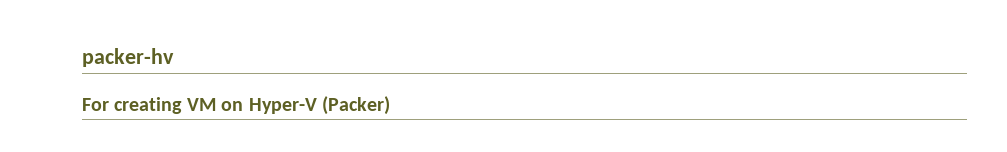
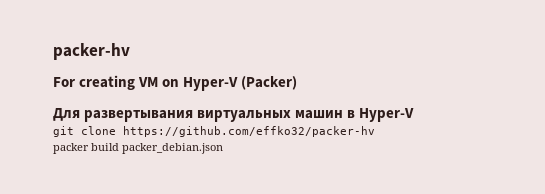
(390, 105) none -> [53,108,415,122] [53,126,375,137] [53,143,223,154] // Для развертывания виртуальных машин в Hyper-V // git clone https://github.com/effko32/packer-hv // packer build packer_debian.json

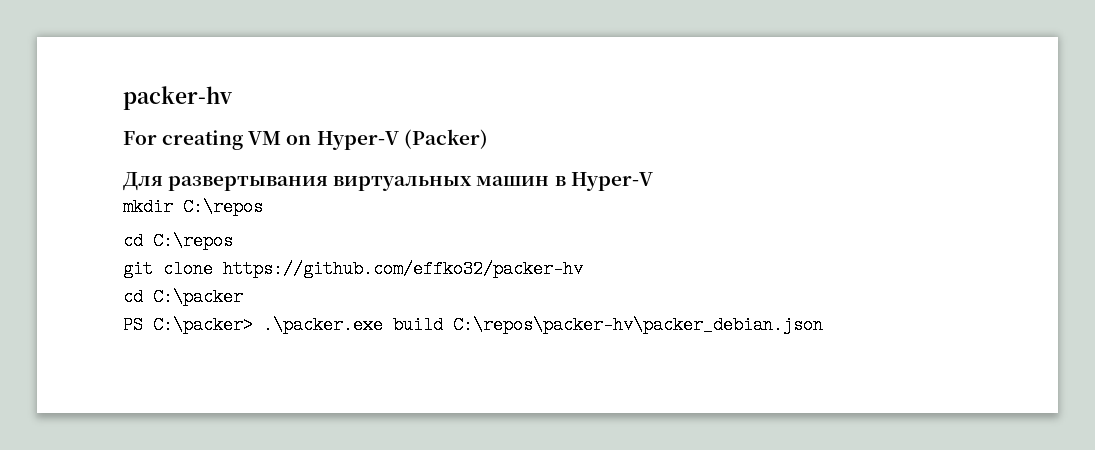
(415, 115) none -> [123,198,263,216] [123,232,233,250] // mkdir C:\repos // cd C:\repos
[53,143,223,154] packer build packer_debian.json -> [123,288,243,306] [123,316,823,334] cd C:\packer // PS C:\packer> .\packer.exe build C:\repos\packer-hv\packer_debian.json

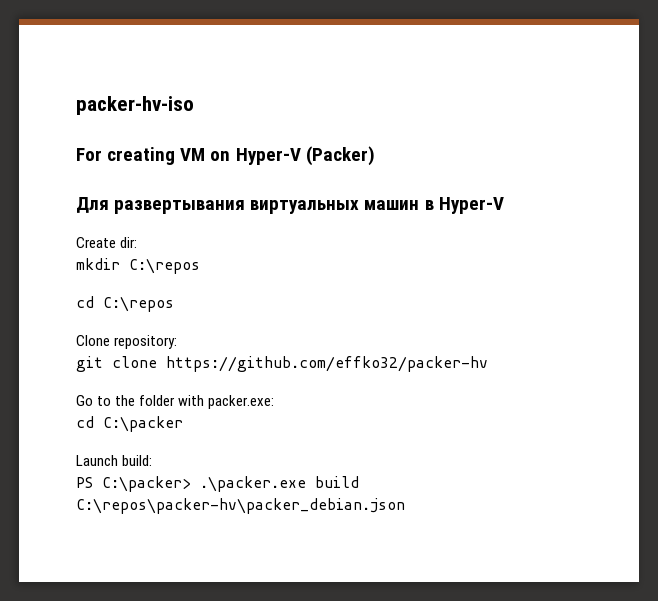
[123,86,232,110] packer-hv -> [76,96,194,115] packer-hv-iso
(653, 181) none -> [76,237,138,248] // Create dir:
(233, 241) none -> [76,335,178,349] // Clone repository:
(583, 269) none -> [76,395,275,409] // Go to the folder with packer.exe:
(243, 297) none -> [76,455,153,466] // Launch build:

